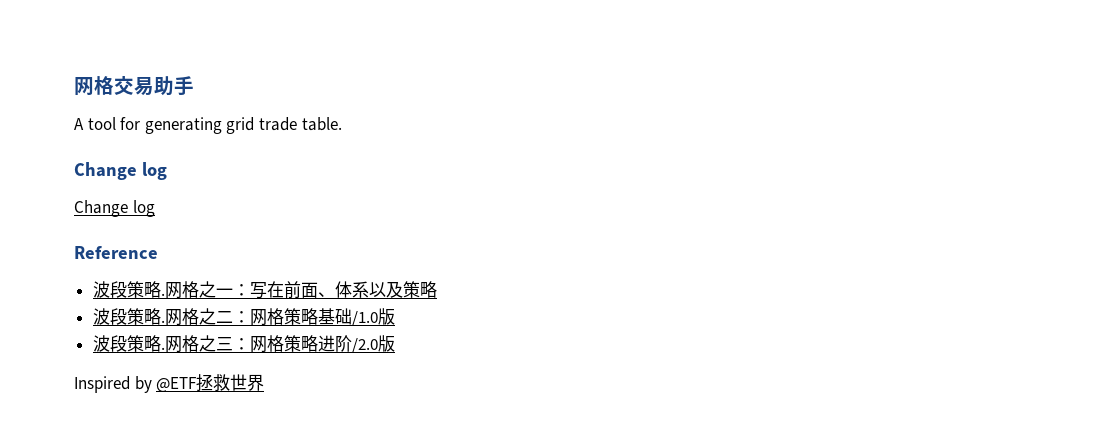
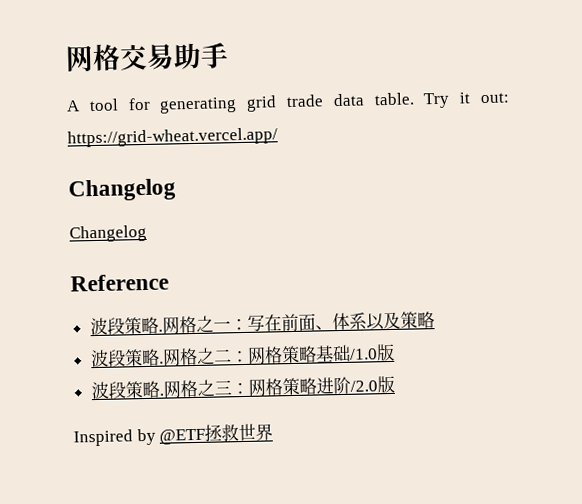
(297, 124) none -> [332,93,365,107] data
[74,162,167,180] [74,200,155,217] // Change log // Change log -> [423,92,510,109] [67,127,278,148] [68,178,176,202] [69,224,147,243] Try it out: https://grid-wheat.vercel.app/ // Changelog // Changelog

